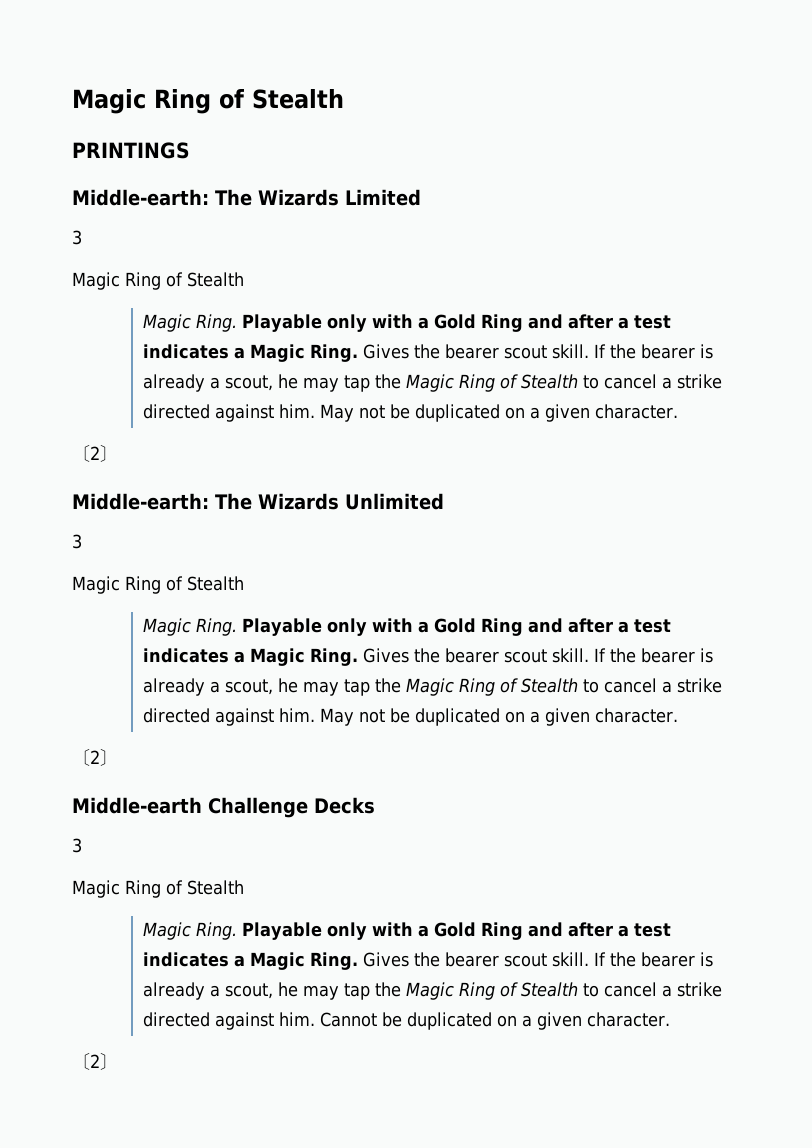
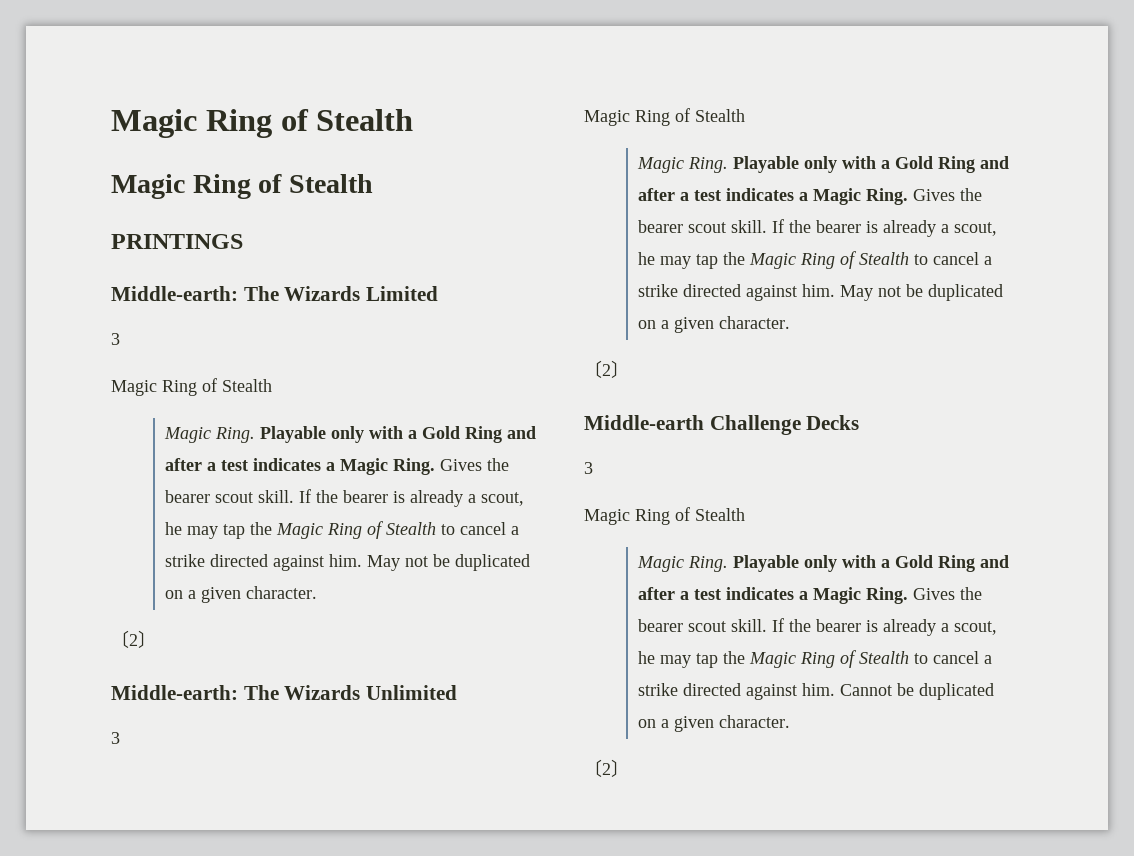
[72,89,344,114] Magic Ring of Stealth -> [111,109,414,138] [111,174,373,199] Magic Ring of Stealth // Magic Ring of Stealth

